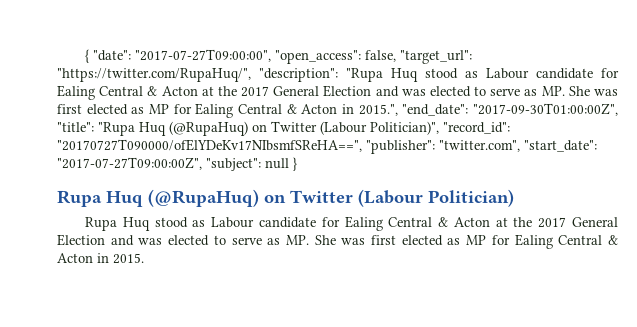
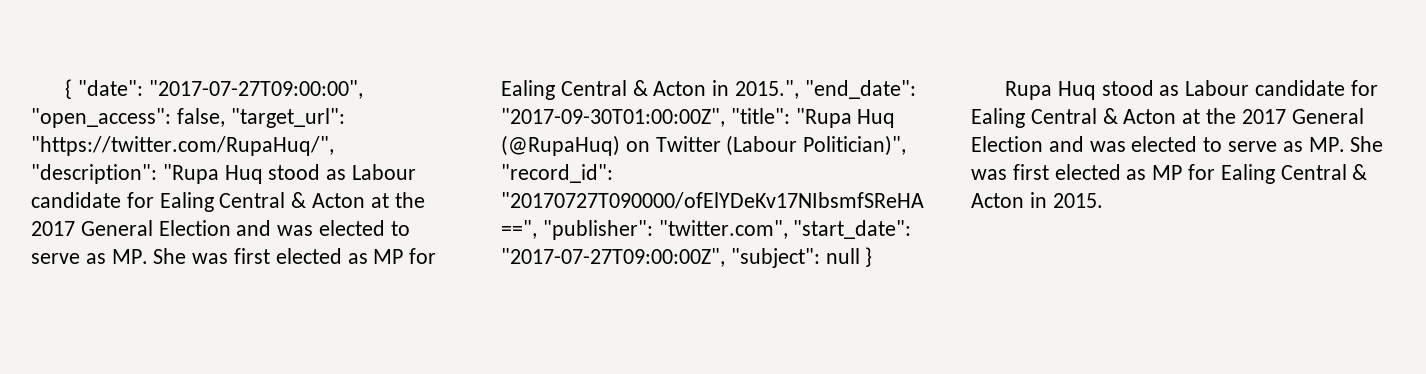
[57,189,514,207] // Rupa Huq (@RupaHuq) on Twitter (Labour Politician) -> (873, 257) none

